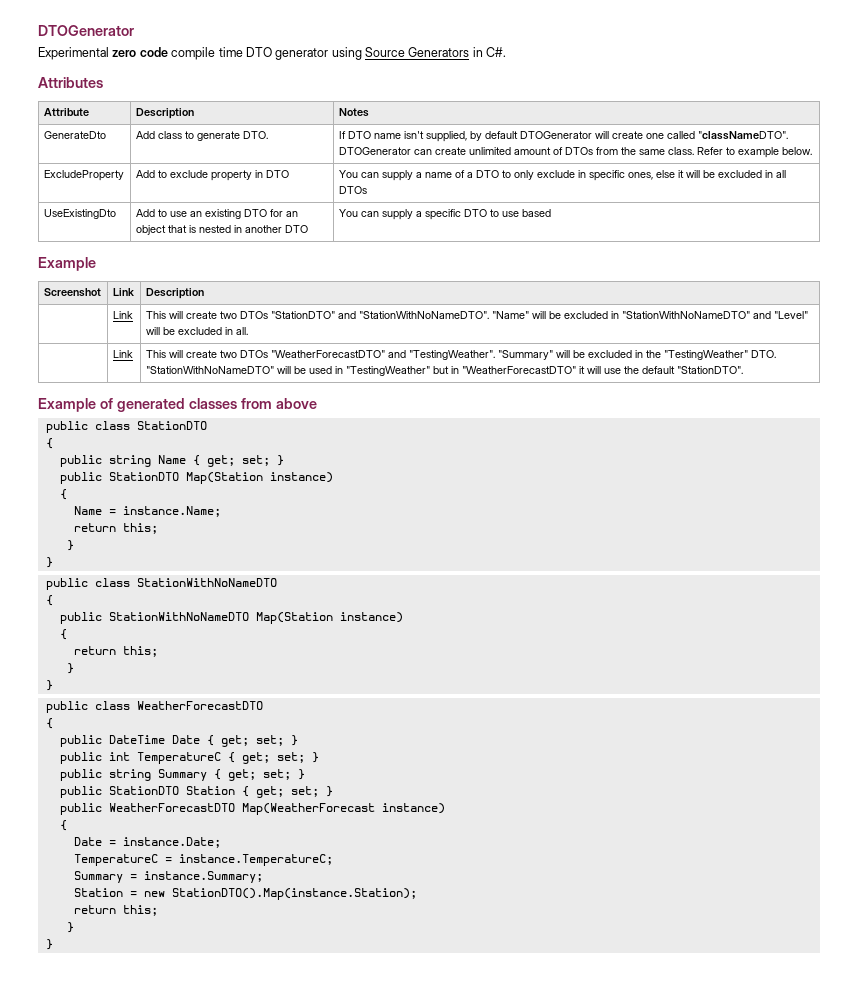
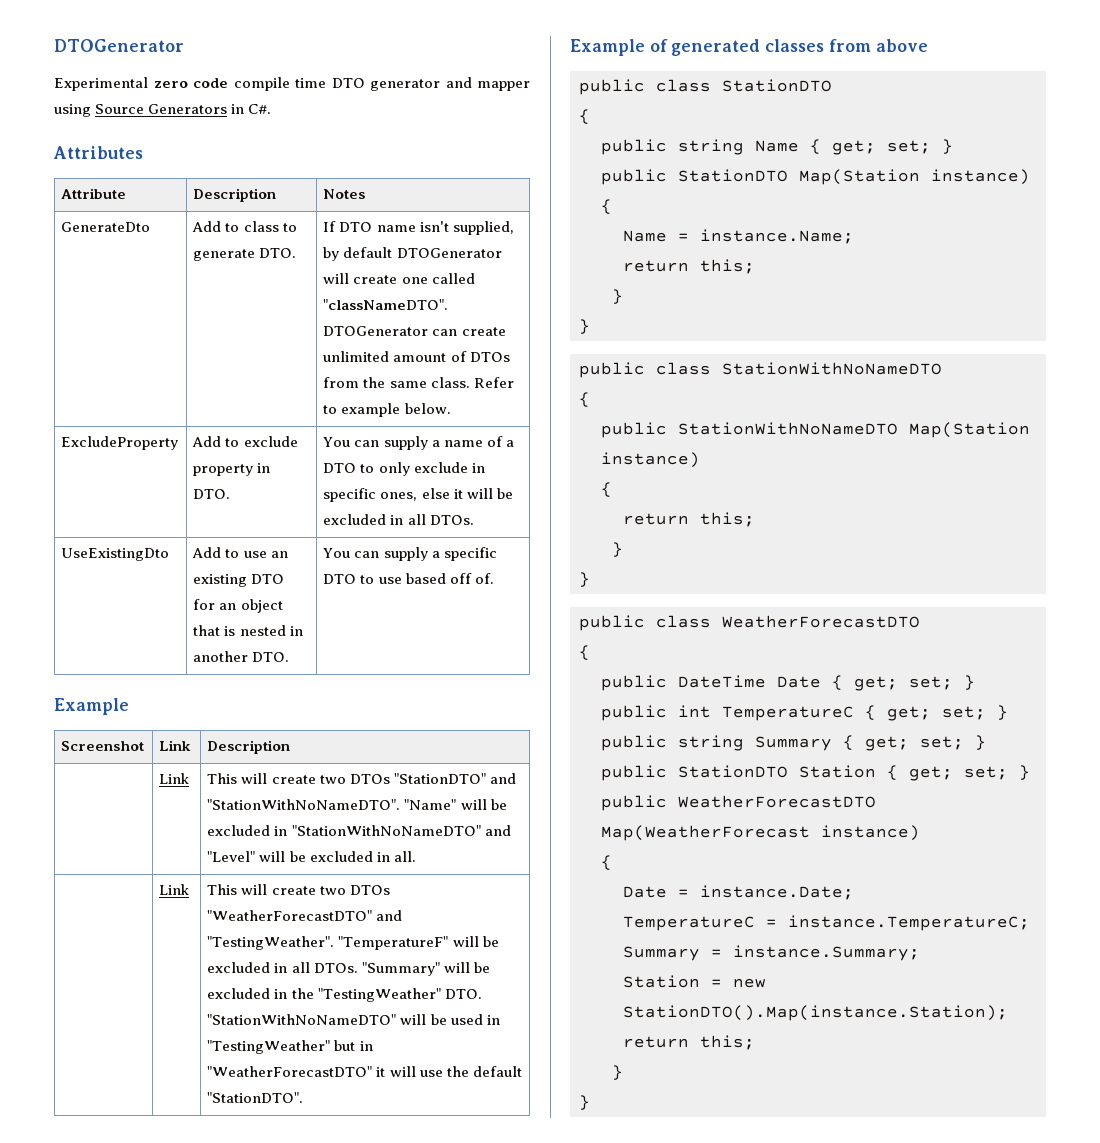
(329, 54) none -> [445,77,530,91] and mapper
(155, 135) none -> [225,223,240,232] to
[265,170,289,178] DTO -> [193,489,231,499] DTO.
[338,186,367,194] DTOs -> [429,515,474,525] DTOs.
[284,225,308,233] DTO -> [252,652,290,662] DTO.
(551, 213) none -> [449,573,494,584] off of.
(495, 355) none -> [338,936,499,950] [207,962,358,973] "TemperatureF" will be excluded in all DTOs.

